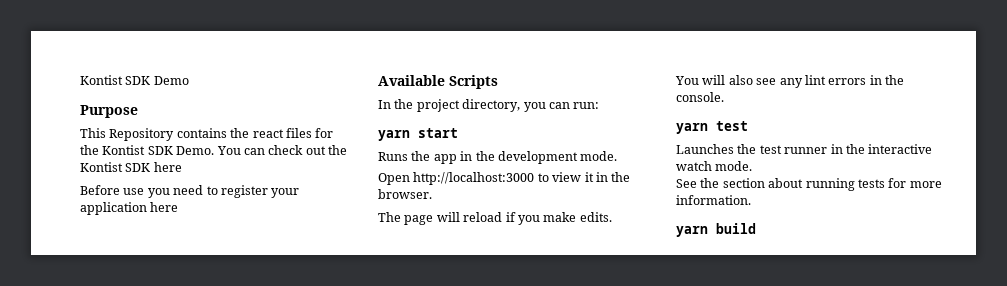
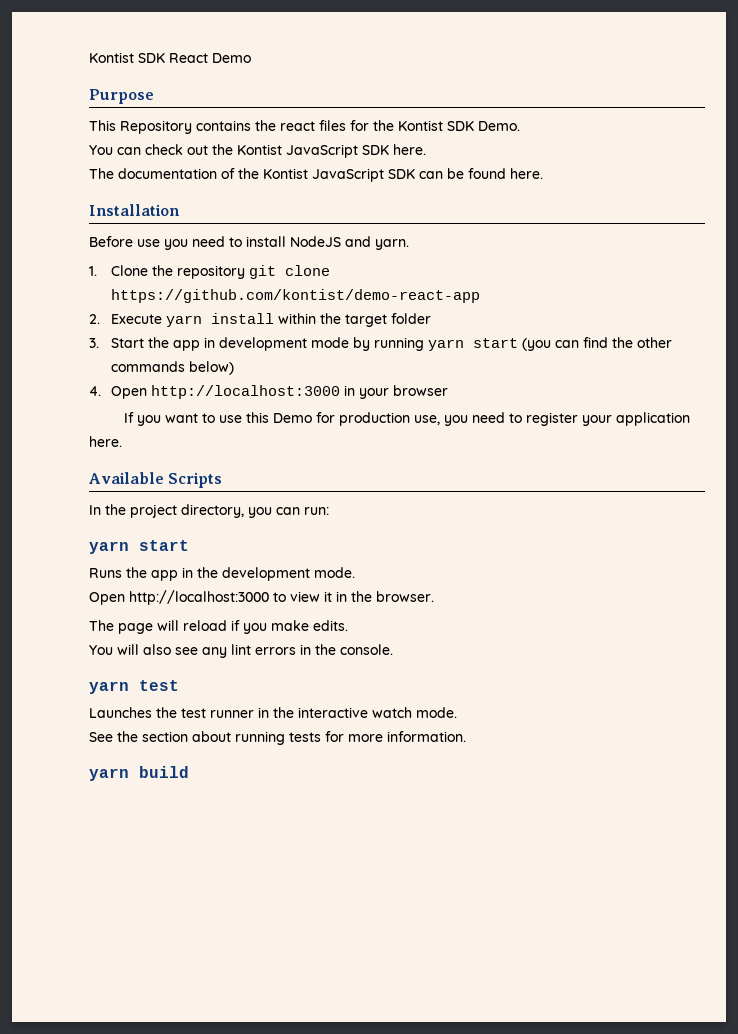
[80,75,151,85] Kontist SDK -> [89,52,208,63] Kontist SDK React
(215, 150) none -> (520, 126) //
[125,162,182,172] SDK here -> [286,144,426,158] [89,168,543,182] [89,204,180,216] JavaScript SDK here. // The documentation of the Kontist JavaScript SDK can be found here. // Installation
(218, 190) none -> [246,236,409,250] [89,265,331,279] [111,289,481,303] [89,313,432,327] [89,337,673,351] [111,361,235,375] [89,385,449,399] [124,412,523,426] install NodeJS and yarn. // 1. Clone the repository git clone https://github.com/kontist/demo-react-app // 2. Execute yarn install within the target folder // 3. Start the app in development mode by running yarn start (you can find the other commands below) // 4. Open http://localhost:3000 in your browser // If you want to use this Demo for production use, you need to
[150,202,179,212] here -> [89,436,122,447] here.

